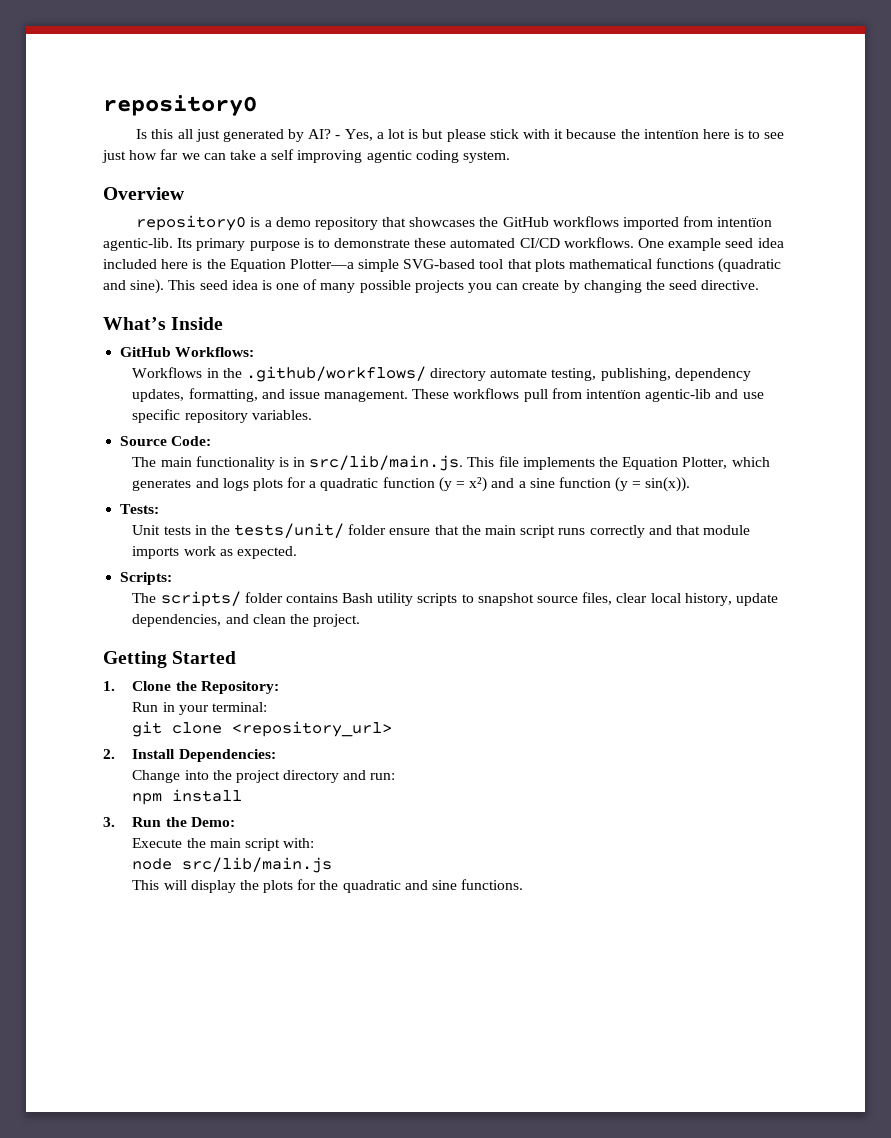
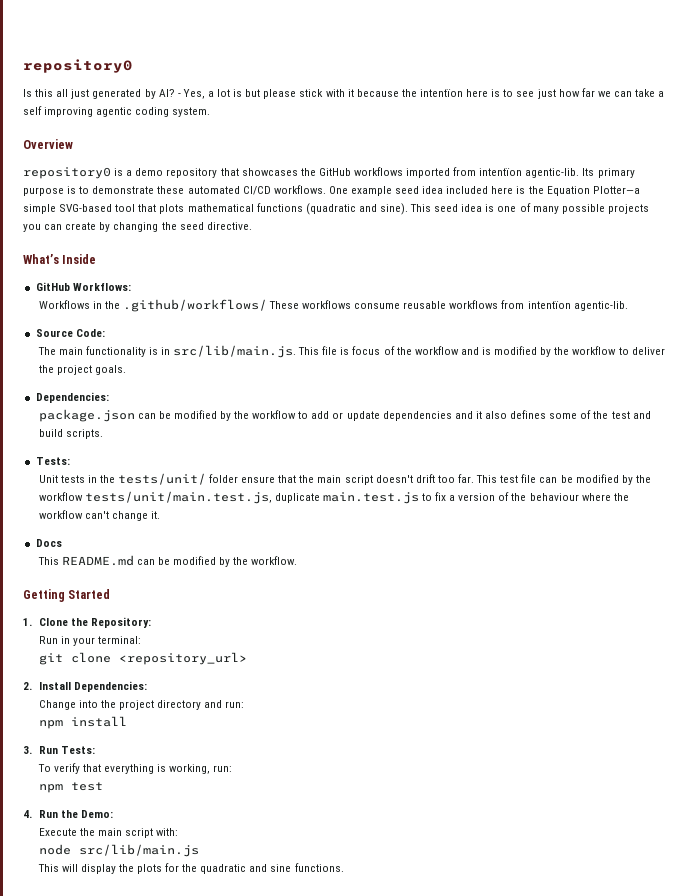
[430,368,751,381] [132,388,764,402] [132,409,312,423] directory automate testing, publishing, dependency updates, formatting, and issue management. These workflows pull from intentïon agentic‑lib and use specific repository variables. -> [268,300,628,311] These workflows consume reusable workflows from intentïon agentic‑lib.
[522,457,770,470] [132,477,691,492] implements the Equation Plotter, which generates and logs plots for a quadratic function (y = x²) and a sine function (y = sin(x)). -> [340,346,665,357] [38,365,126,375] [35,392,109,403] [38,409,651,422] [38,429,103,439] is focus of the workflow and is modified by the workflow to deliver the project goals. // Dependencies: // package.json can be modified by the workflow to add or update dependencies and it also defines some of the test and build scripts.
[558,525,751,538] [132,546,297,559] [120,572,173,585] [132,591,778,607] [132,614,361,627] runs correctly and that module imports work as expected. // Scripts: // The scripts/ folder contains Bash utility scripts to snapshot source files, clear local history, update dependencies, and clean the project. -> [375,474,651,485] [38,491,629,504] [38,510,160,521] [35,539,62,547] [37,555,298,567] doesn't drift too far. This test file can be modified by the workflow tests/unit/main.test.js, duplicate main.test.js to fix a version of the behaviour where the workflow can't change it. // Docs // This README.md can be modified by the workflow.
(162, 822) none -> [60,746,95,754] [37,763,233,774] [38,782,103,793] [23,810,58,818] Tests: // To verify that everything is working, run: // npm test // 4. Run

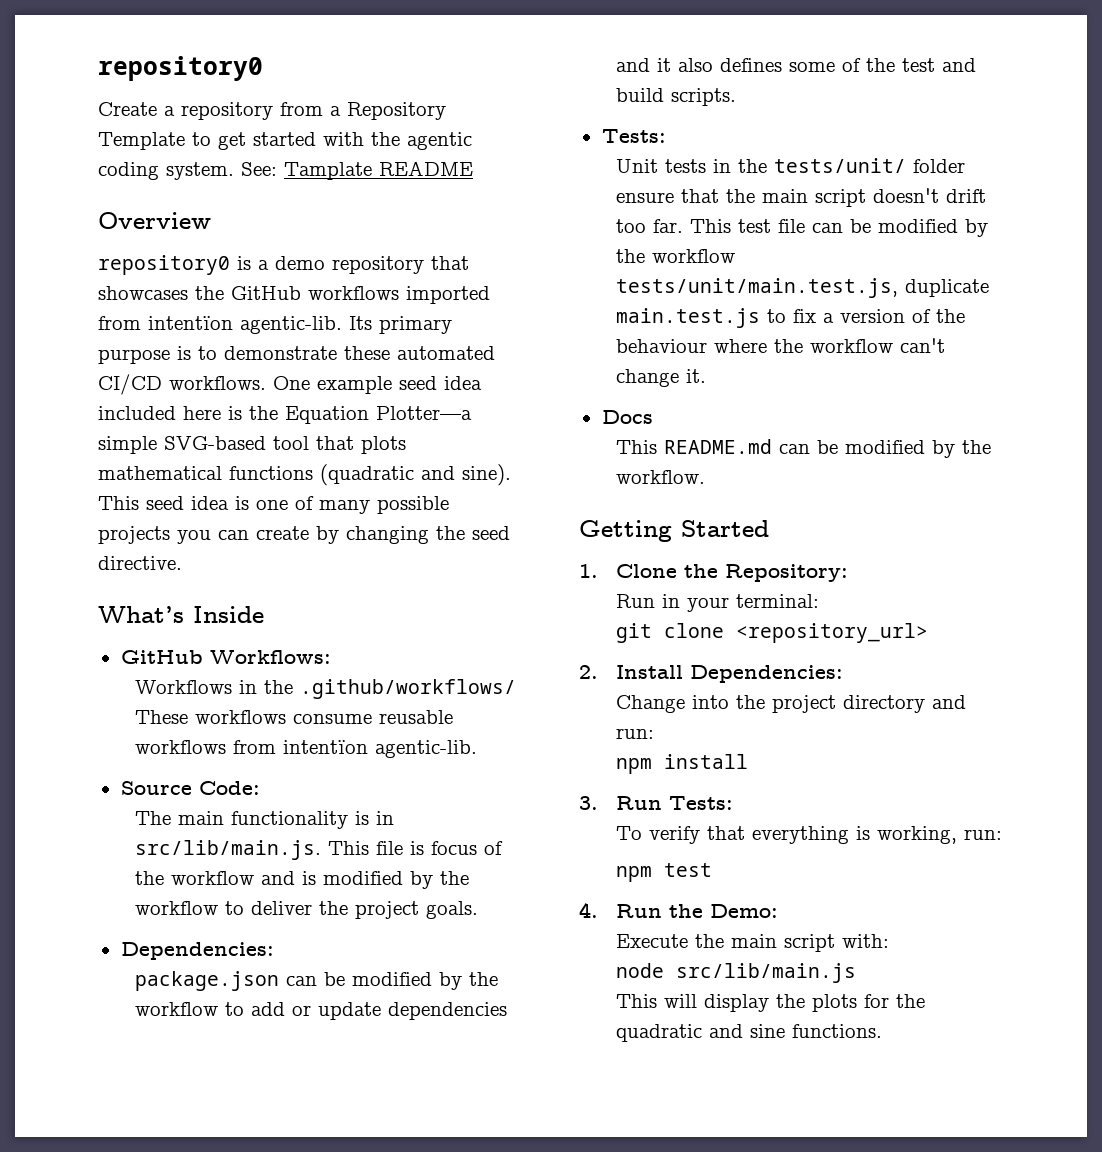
[23,88,665,99] [23,106,94,117] Is this all just generated by AI? - Yes, a lot is but please stick with it because the intentïon here is to see just how far we can take a self improving -> [98,102,446,120] [98,132,400,150] Create a repository from a Repository Template to get started with the
(211, 112) none -> [241,161,473,180] See: Tamplate README

